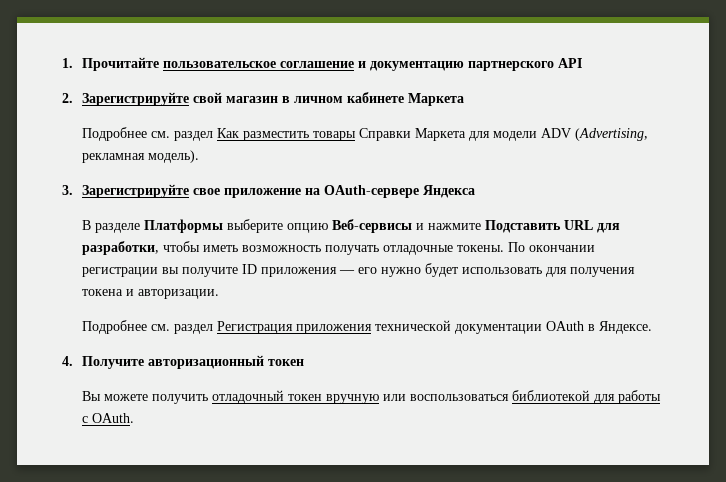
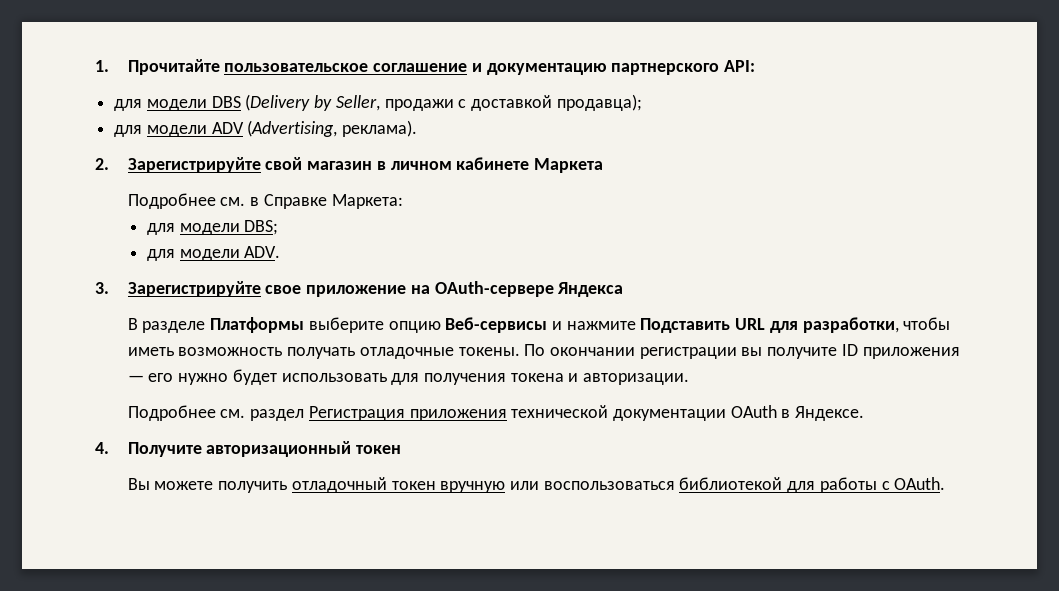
[557,58,582,68] API -> [723,60,755,72] [114,94,642,111] [114,120,418,137] API: // для модели DBS (Delivery by Seller, продажи с доставкой продавца); // для модели ADV (Advertising, реклама).
[173,128,648,141] [81,150,199,163] раздел Как разместить товары Справки Маркета для модели ADV (Advertising, рекламная модель). -> [250,194,403,209] [146,220,279,235] [146,246,281,261] в Справке Маркета: // для модели DBS; // для модели ADV.

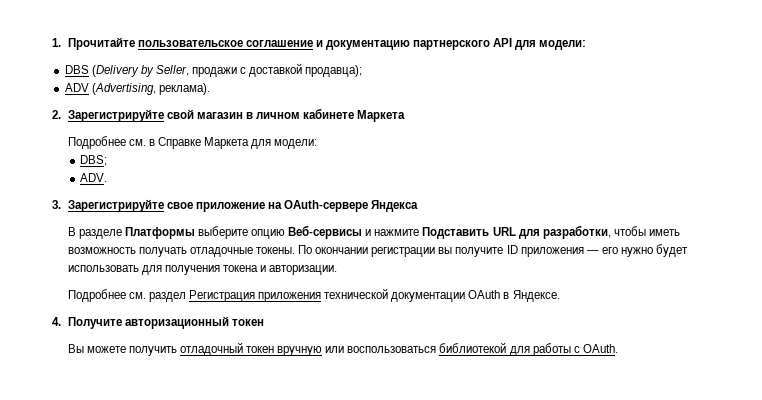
[723,60,755,72] [114,99,207,111] API: // для модели -> [493,38,587,50] API для модели: //
[114,125,207,137] для модели -> (363, 71) none
[331,194,403,209] [146,223,240,235] Маркета: // для модели -> [204,137,318,149] Маркета для модели: //
[146,249,240,261] для модели -> (108, 160) none

